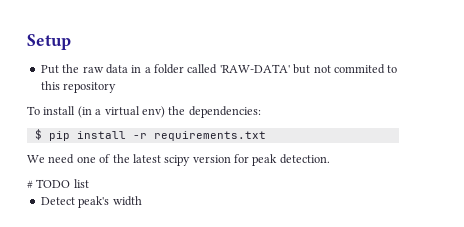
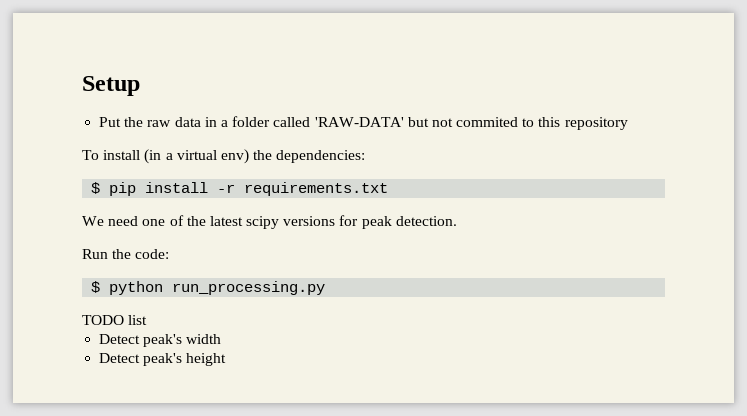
[192,155,231,163] version -> [283,216,336,226] versions
[27,180,33,188] # -> [82,249,170,259] [91,281,326,295] Run the code: // $ python run_processing.py //
(142, 201) none -> [99,353,227,366] // Detect peak's height

